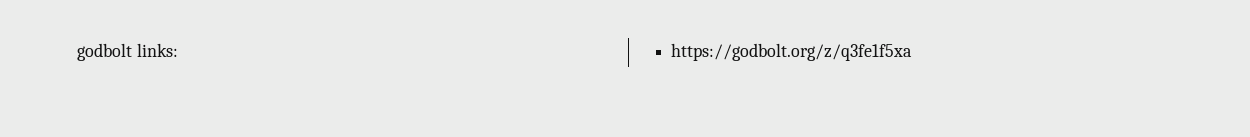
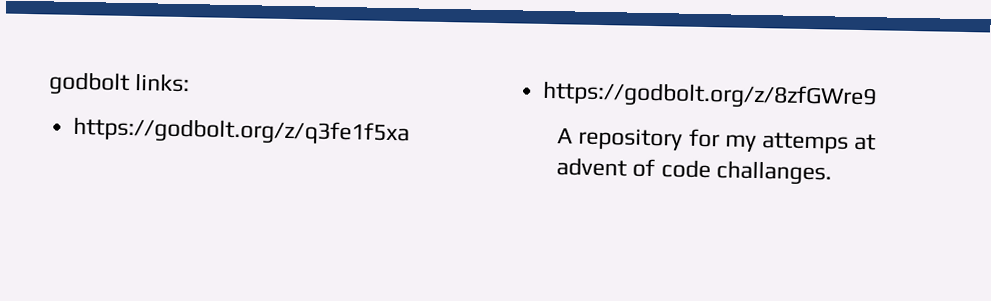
(913, 52) none -> [542,80,878,111] [557,127,877,154] [556,157,832,186] // https://godbolt.org/z/8zfGWre9 // A repository for my attemps at advent of code challanges.

